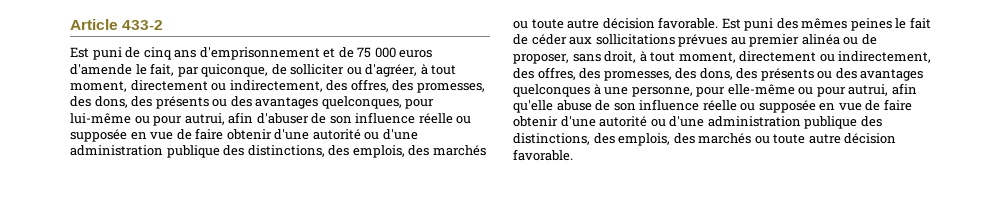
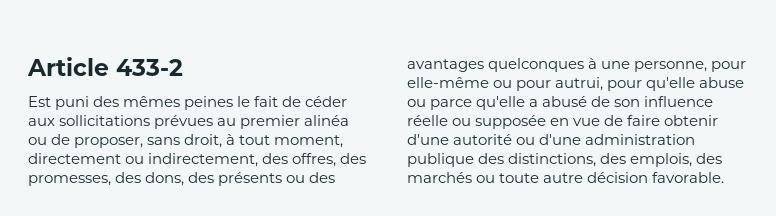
[125,47,433,60] [70,63,457,77] [70,79,485,93] [70,96,435,109] [70,112,472,126] [70,128,418,142] [70,145,486,158] [513,17,774,31] de cinq ans d'emprisonnement et de 75 000 euros d'amende le fait, par quiconque, de solliciter ou d'agréer, à tout moment, directement ou indirectement, des offres, des promesses, des dons, des présents ou des avantages quelconques, pour lui-même ou pour autrui, afin d'abuser de son influence réelle ou supposée en vue de faire obtenir d'une autorité ou d'une administration publique des distinctions, des emplois, des marchés ou toute autre décision favorable. Est puni -> (90, 103) none
[891,83,917,95] afin -> [607,80,643,91] pour
(592, 105) none -> [407,96,588,110] ou parce qu'elle a abusé

